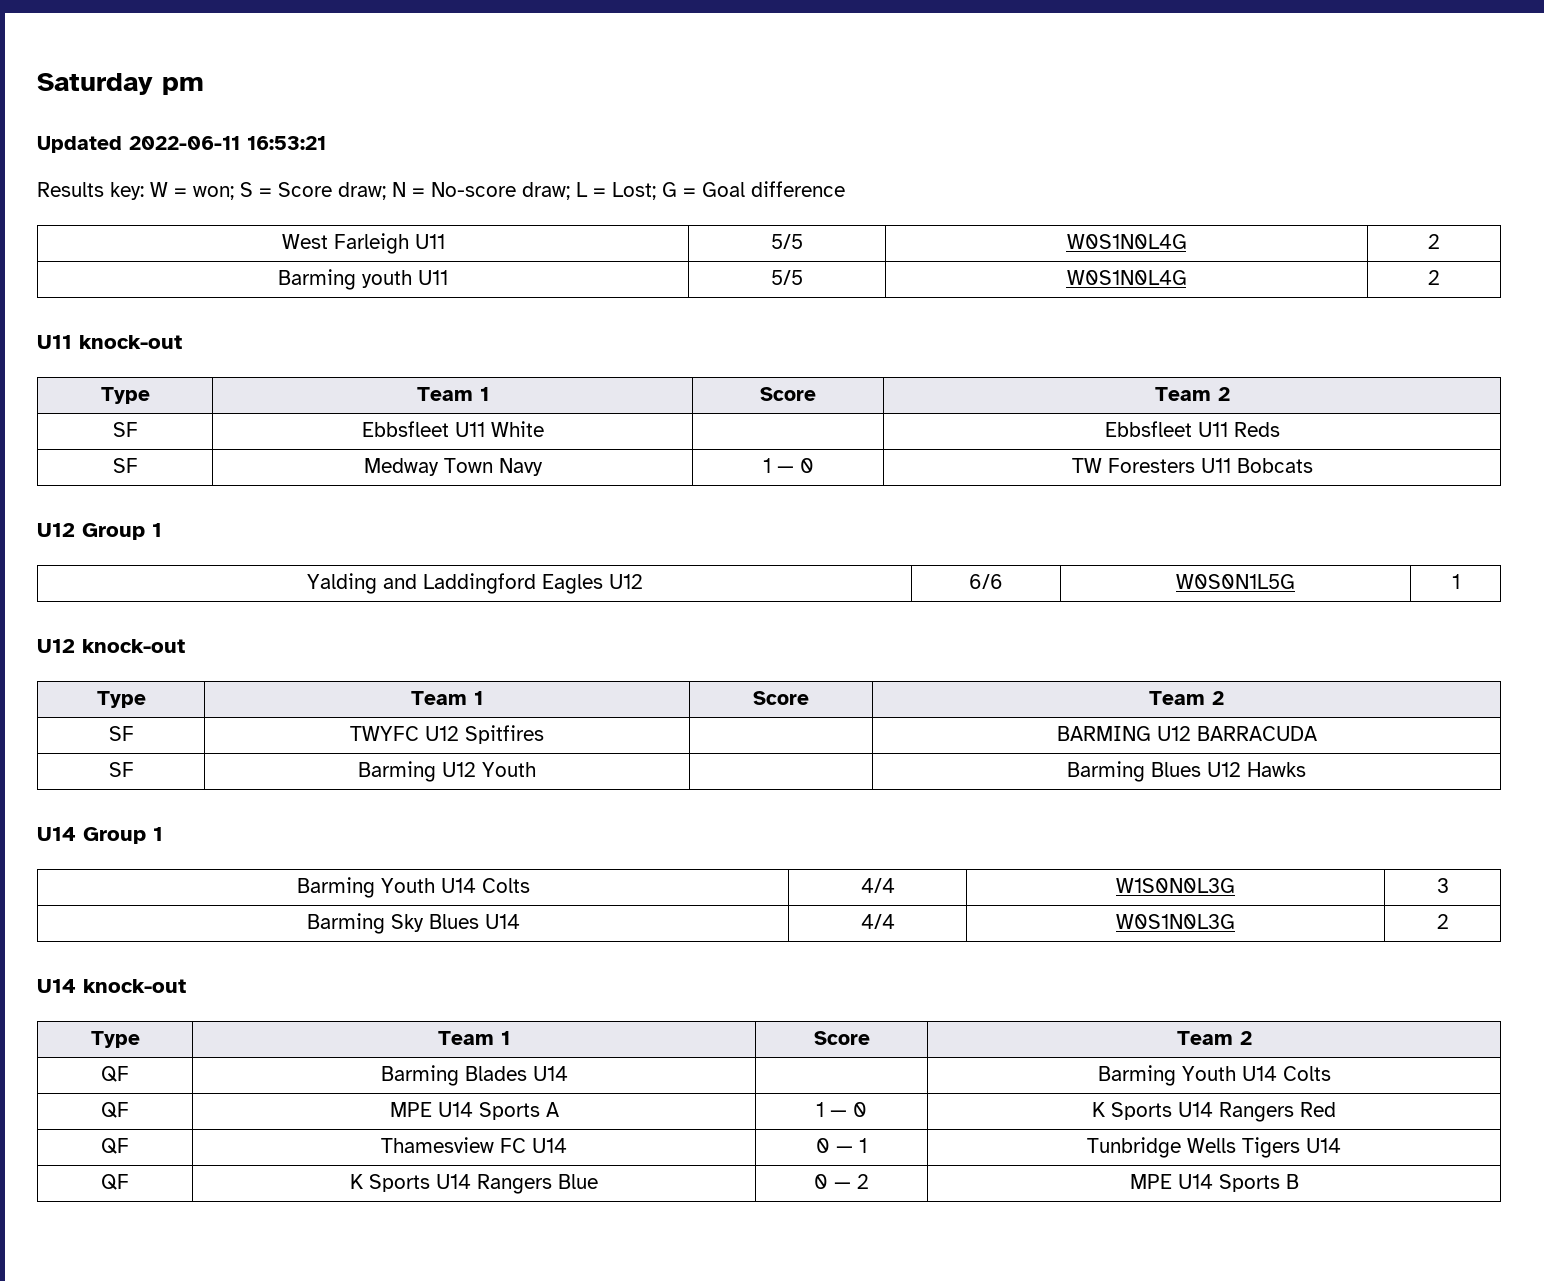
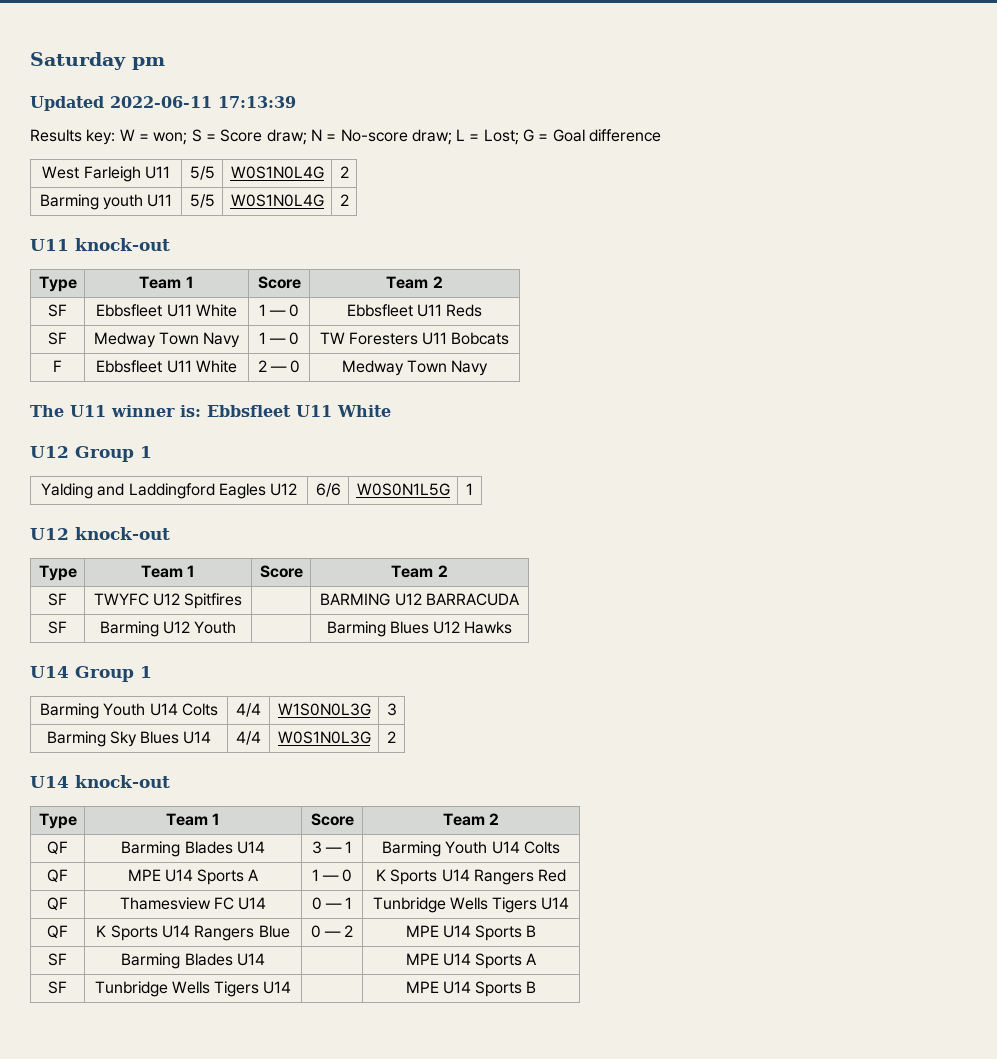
[247,136,326,150] 16:53:21 -> [218,96,296,108] 17:13:39
(544, 429) none -> [258,304,300,317] 1 — 0
(1313, 465) none -> [53,360,62,372] [96,360,237,373] [257,360,301,373] [341,360,489,376] [30,405,391,417] // F | Ebbsfleet U11 White | 2 — 0 | Medway Town Navy // The U11 winner is: Ebbsfleet U11 White
(568, 1073) none -> [311,841,353,854] 3 — 1
(1299, 1181) none -> [48,953,67,966] [121,953,265,969] [405,953,538,969] [48,981,67,994] [94,981,292,997] [405,981,537,997] // SF | Barming Blades U14 | | MPE U14 Sports A // SF | Tunbridge Wells Tigers U14 | | MPE U14 Sports B

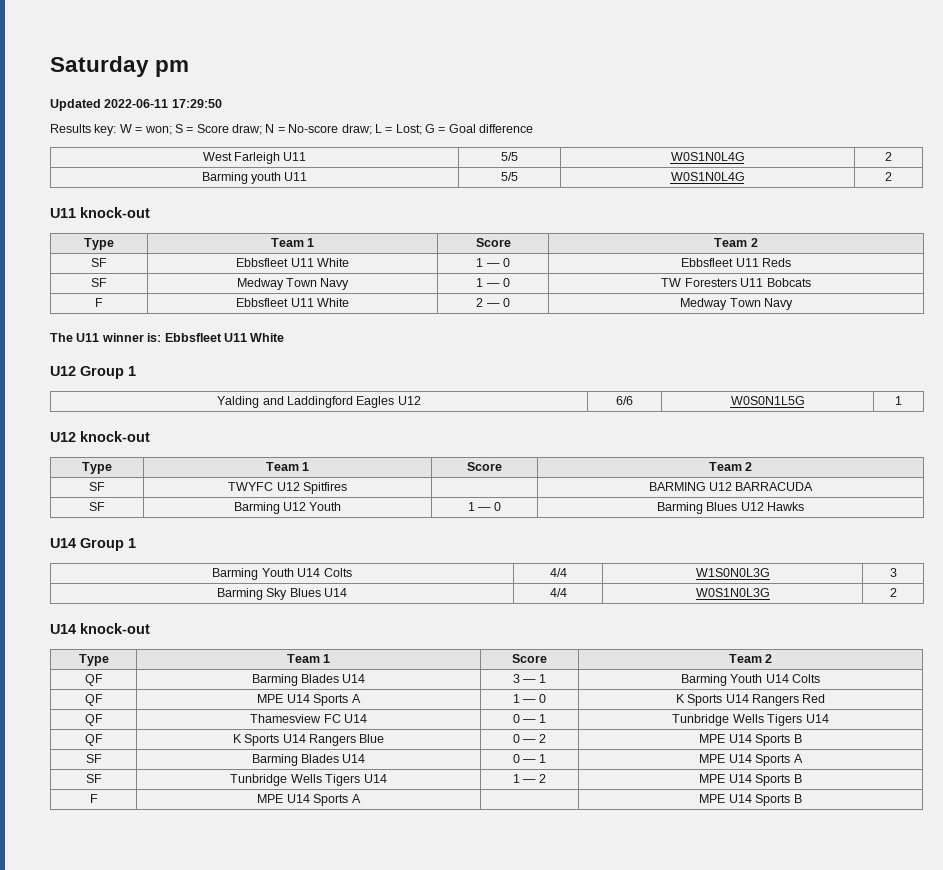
[218,96,296,108] 17:13:39 -> [171,99,222,108] 17:29:50
(237, 627) none -> [467,502,502,511] 1 — 0
(265, 959) none -> [512,754,547,763] 0 — 1
[405,981,537,997] | MPE U14 Sports B -> [512,774,547,783] [699,774,802,786] [89,794,98,803] [257,794,361,806] [699,794,802,806] 1 — 2 | MPE U14 Sports B // F | MPE U14 Sports A | | MPE U14 Sports B

